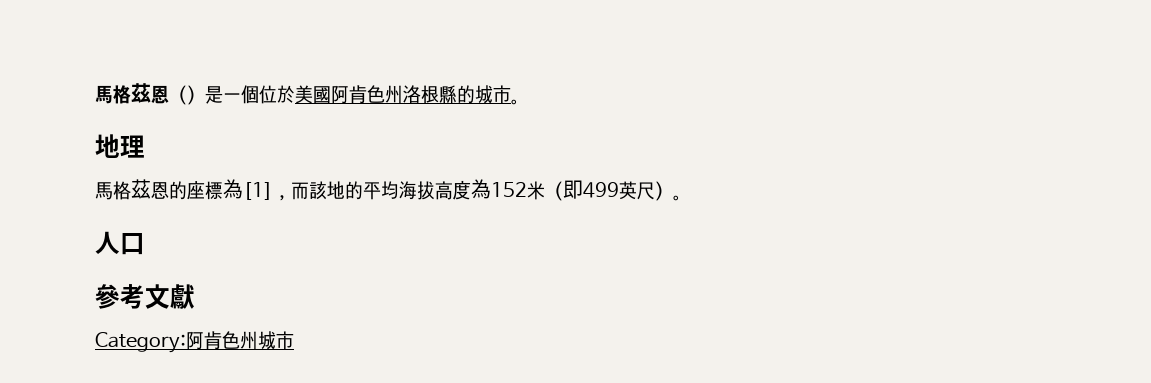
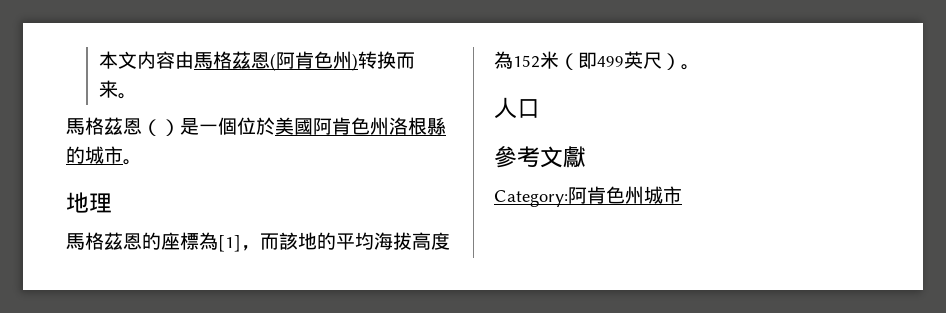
(95, 94) none -> [98,51,415,71] [98,80,137,99] 本文内容由馬格茲恩(阿肯色州)转换而来。 //

